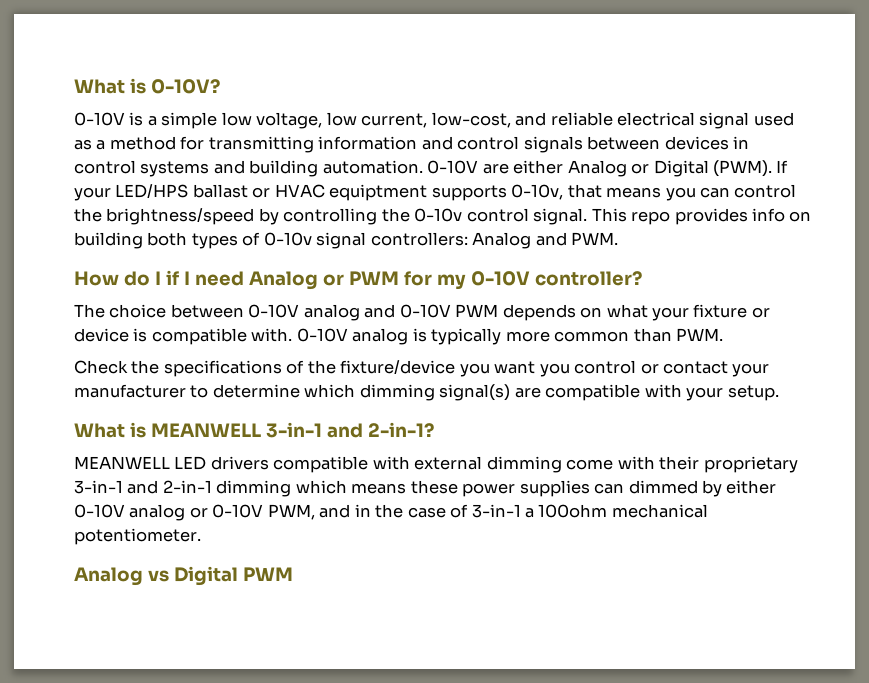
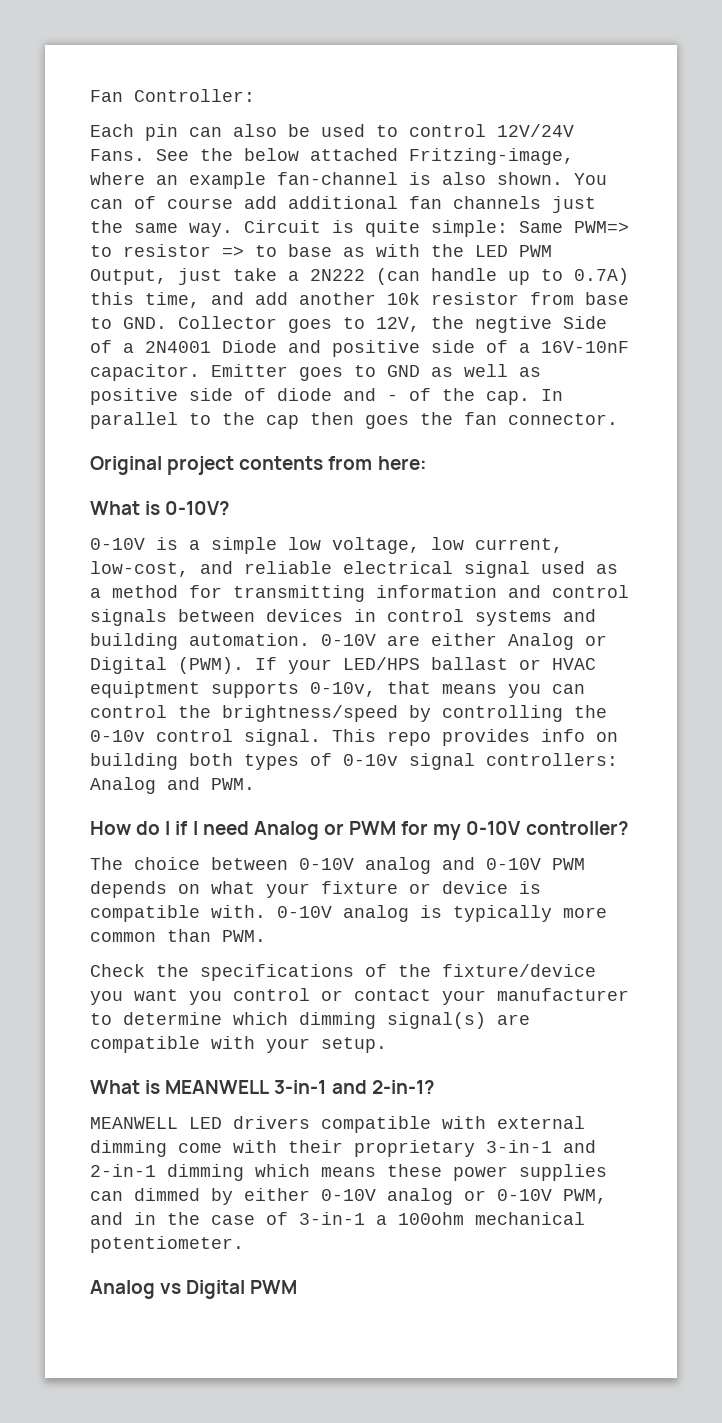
(74, 86) none -> [90,89,255,102] [90,124,574,141] [90,148,574,165] [90,172,607,189] [90,196,596,213] [90,220,629,237] [90,244,552,257] [90,268,629,285] [90,292,629,308] [90,316,607,333] [90,340,629,357] [90,364,541,381] [90,388,563,405] [90,412,618,429] [90,456,427,475] Fan Controller: // Each pin can also be used to control 12V/24V Fans. See the below attached Fritzing-image, where an example fan-channel is also shown. You can of course add additional fan channels just the same way. Circuit is quite simple: Same PWM=> to resistor => to base as with the LED PWM Output, just take a 2N222 (can handle up to 0.7A) this time, and add another 10k resistor from base to GND. Collector goes to 12V, the negtive Side of a 2N4001 Diode and positive side of a 16V-10nF capacitor. Emitter goes to GND as well as positive side of diode and - of the cap. In parallel to the cap then goes the fan connector. // Original project contents from here: //

